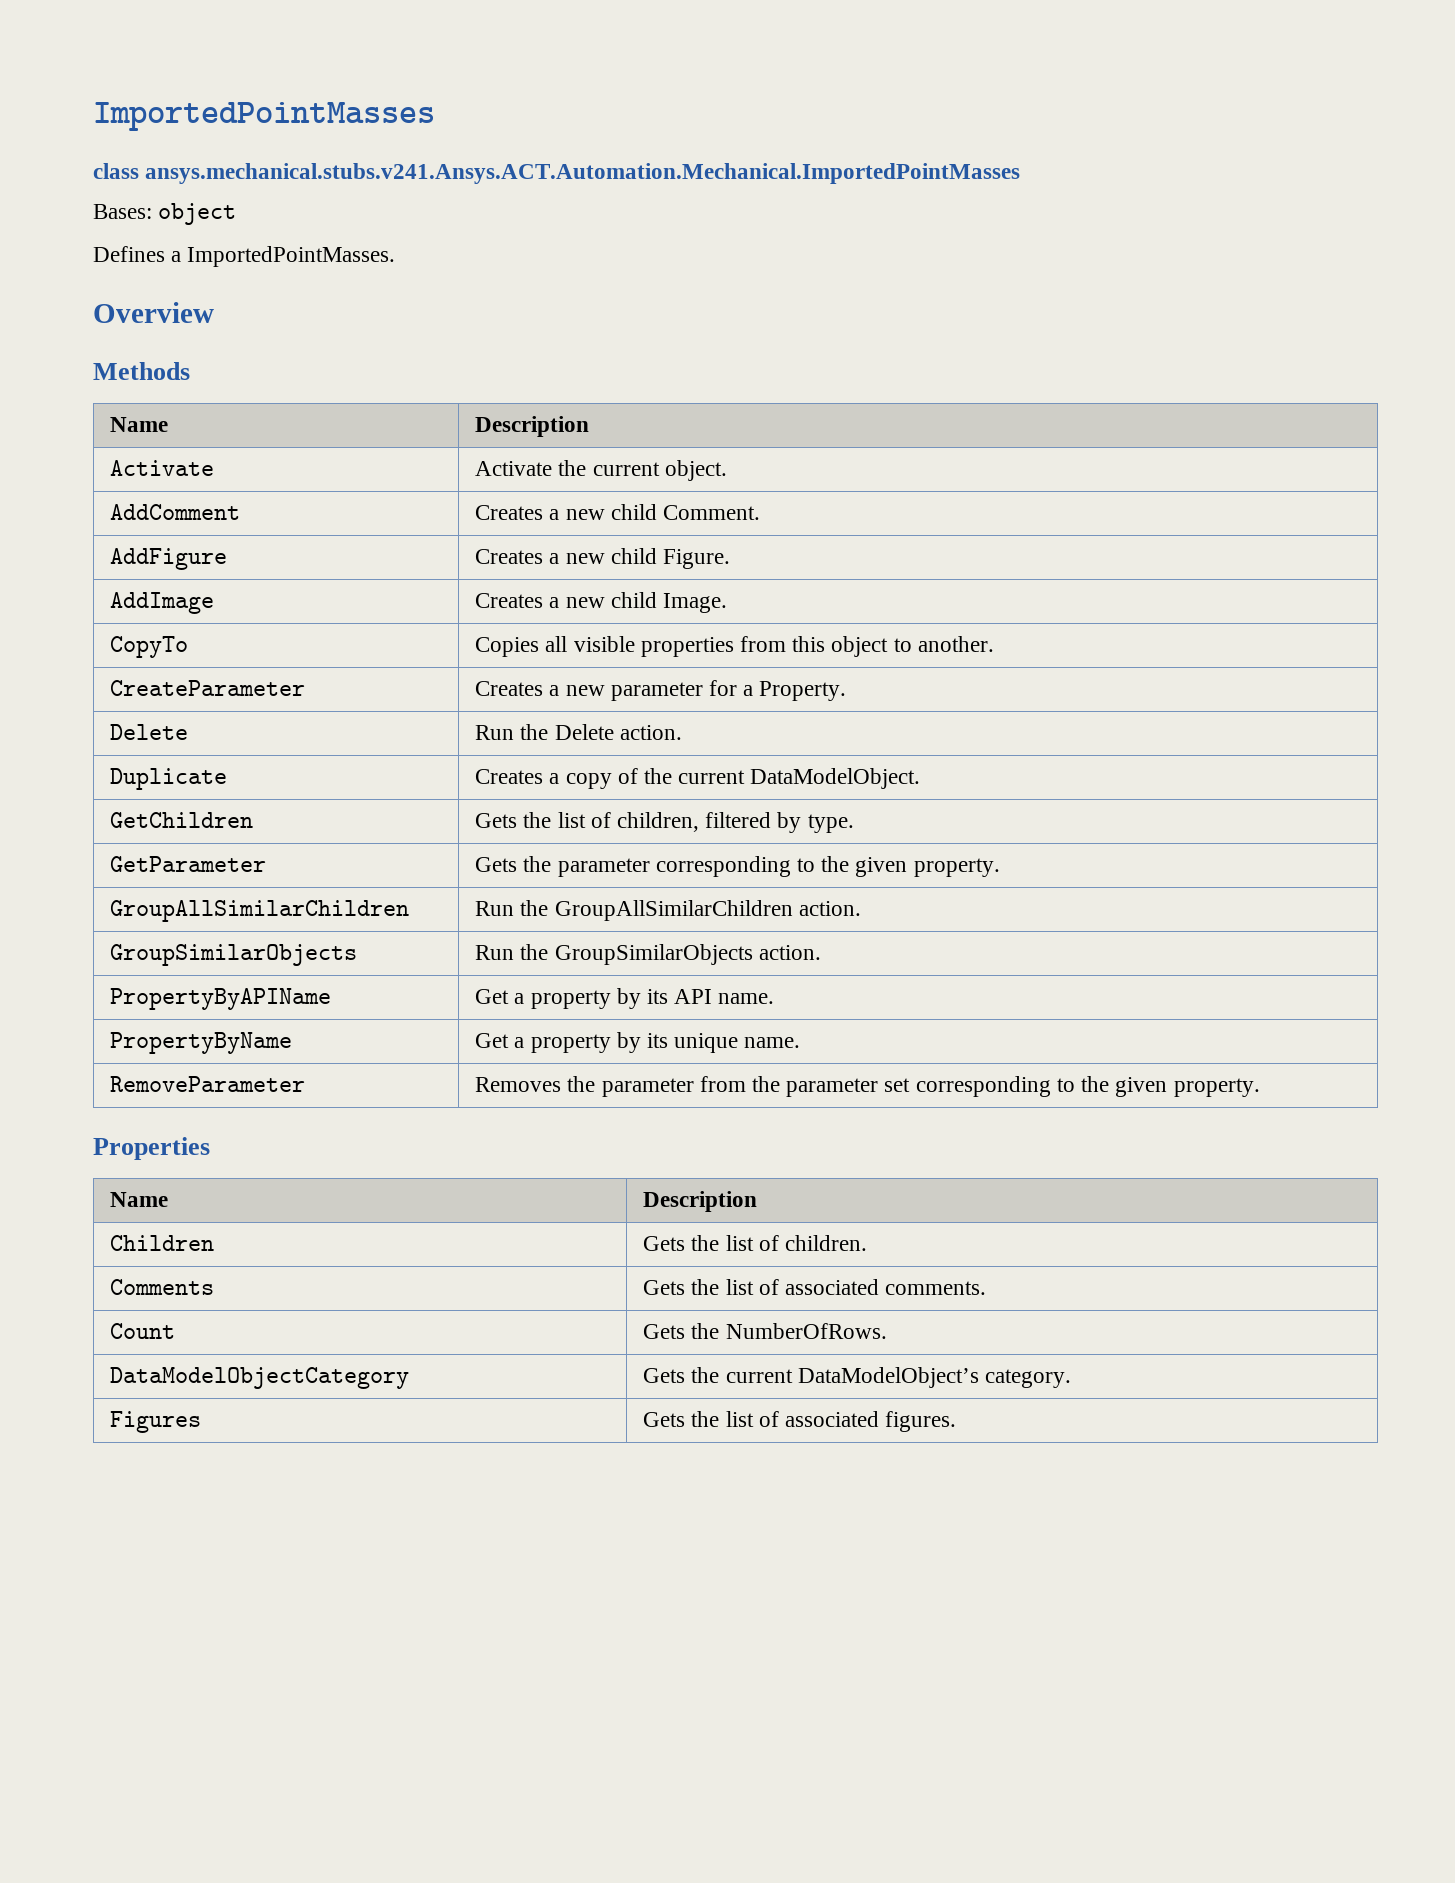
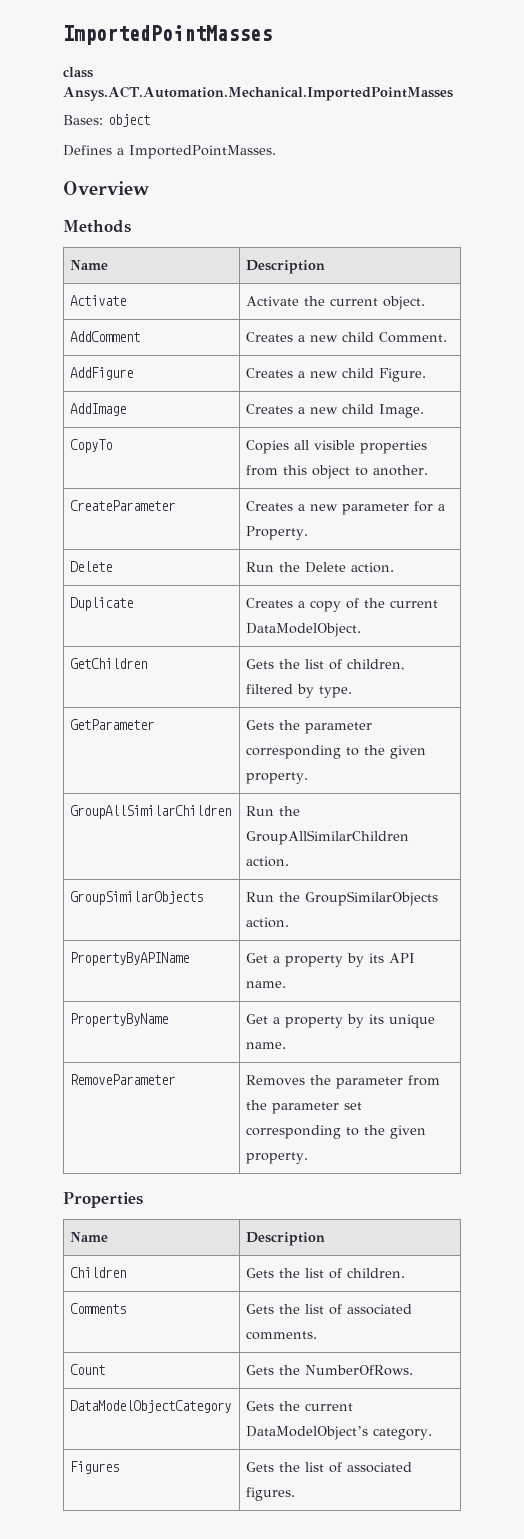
[145,163,1021,184] ansys.mechanical.stubs.v241.Ansys.ACT.Automation.Mechanical.ImportedPointMasses -> [63,86,453,101] Ansys.ACT.Automation.Mechanical.ImportedPointMasses

